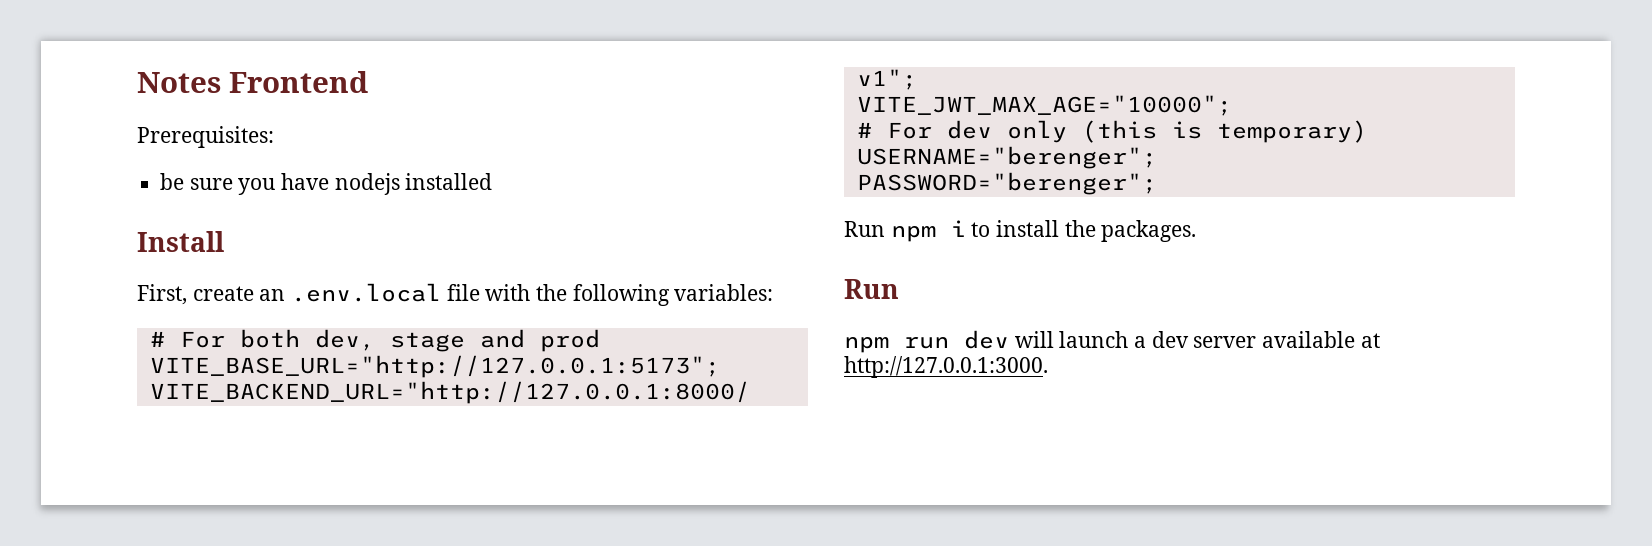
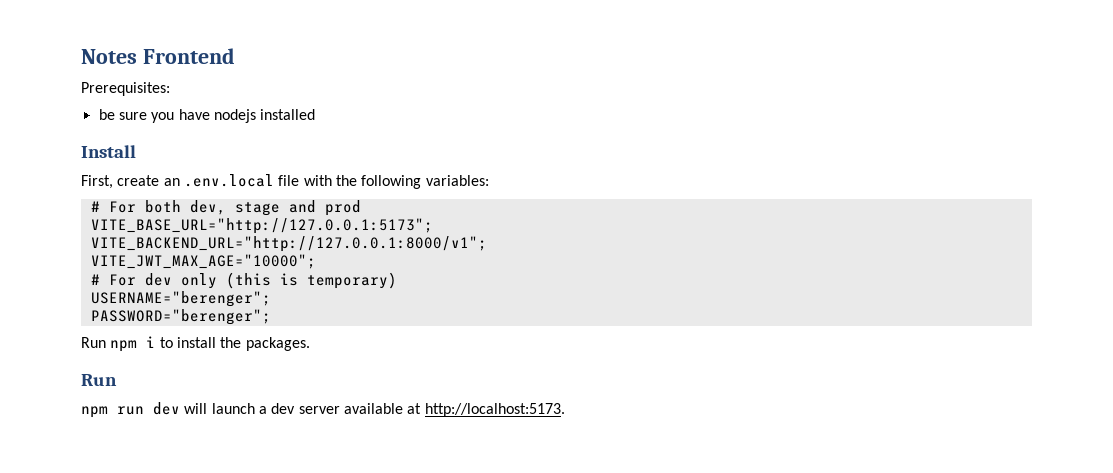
[844,356,1048,378] http://127.0.0.1:3000. -> [424,403,565,417] http://localhost:5173.

